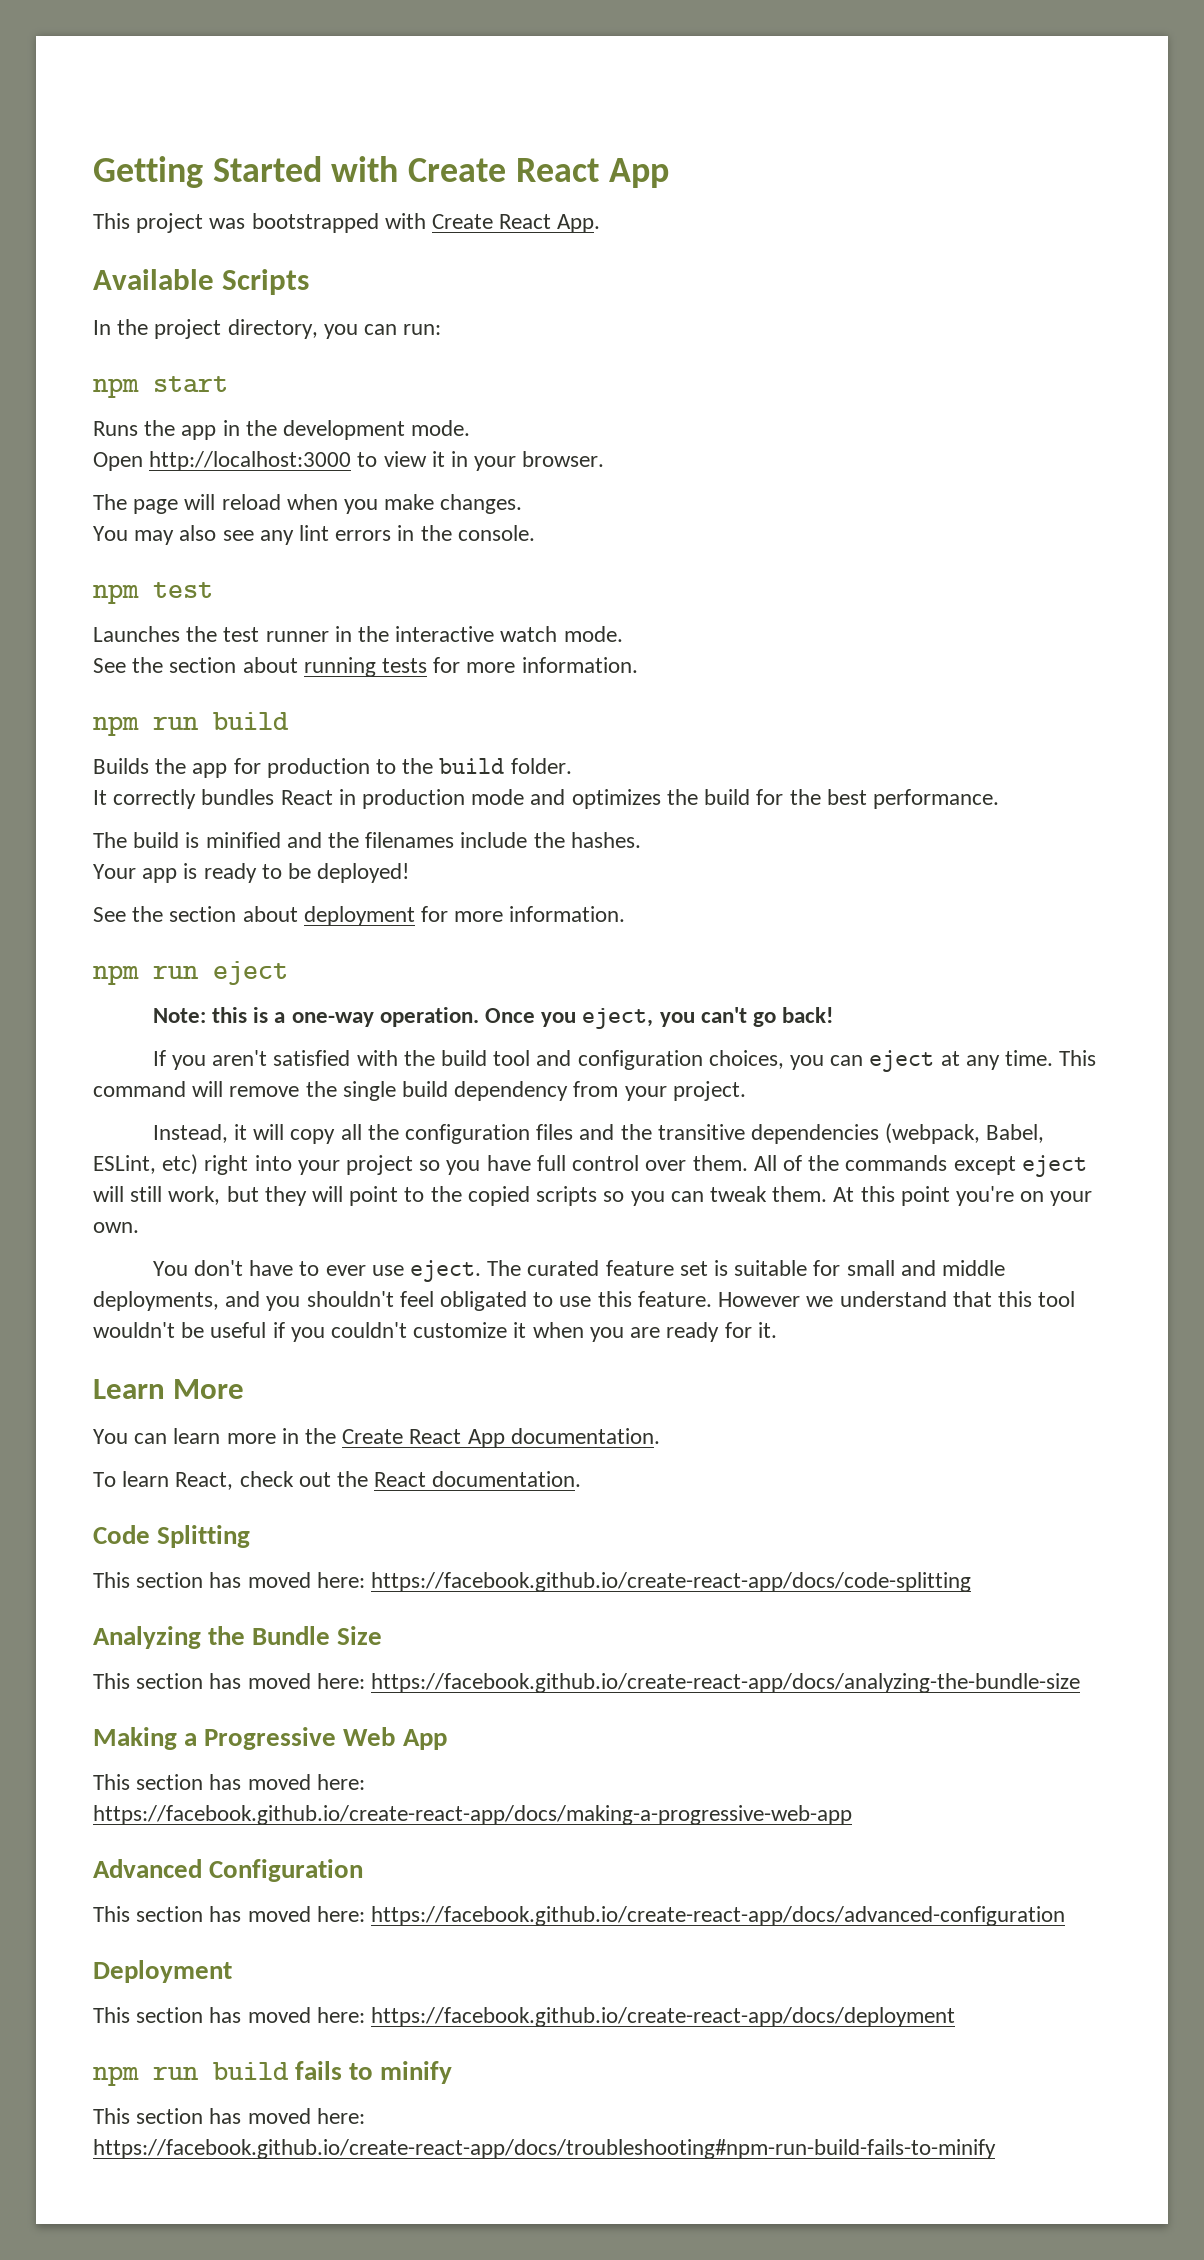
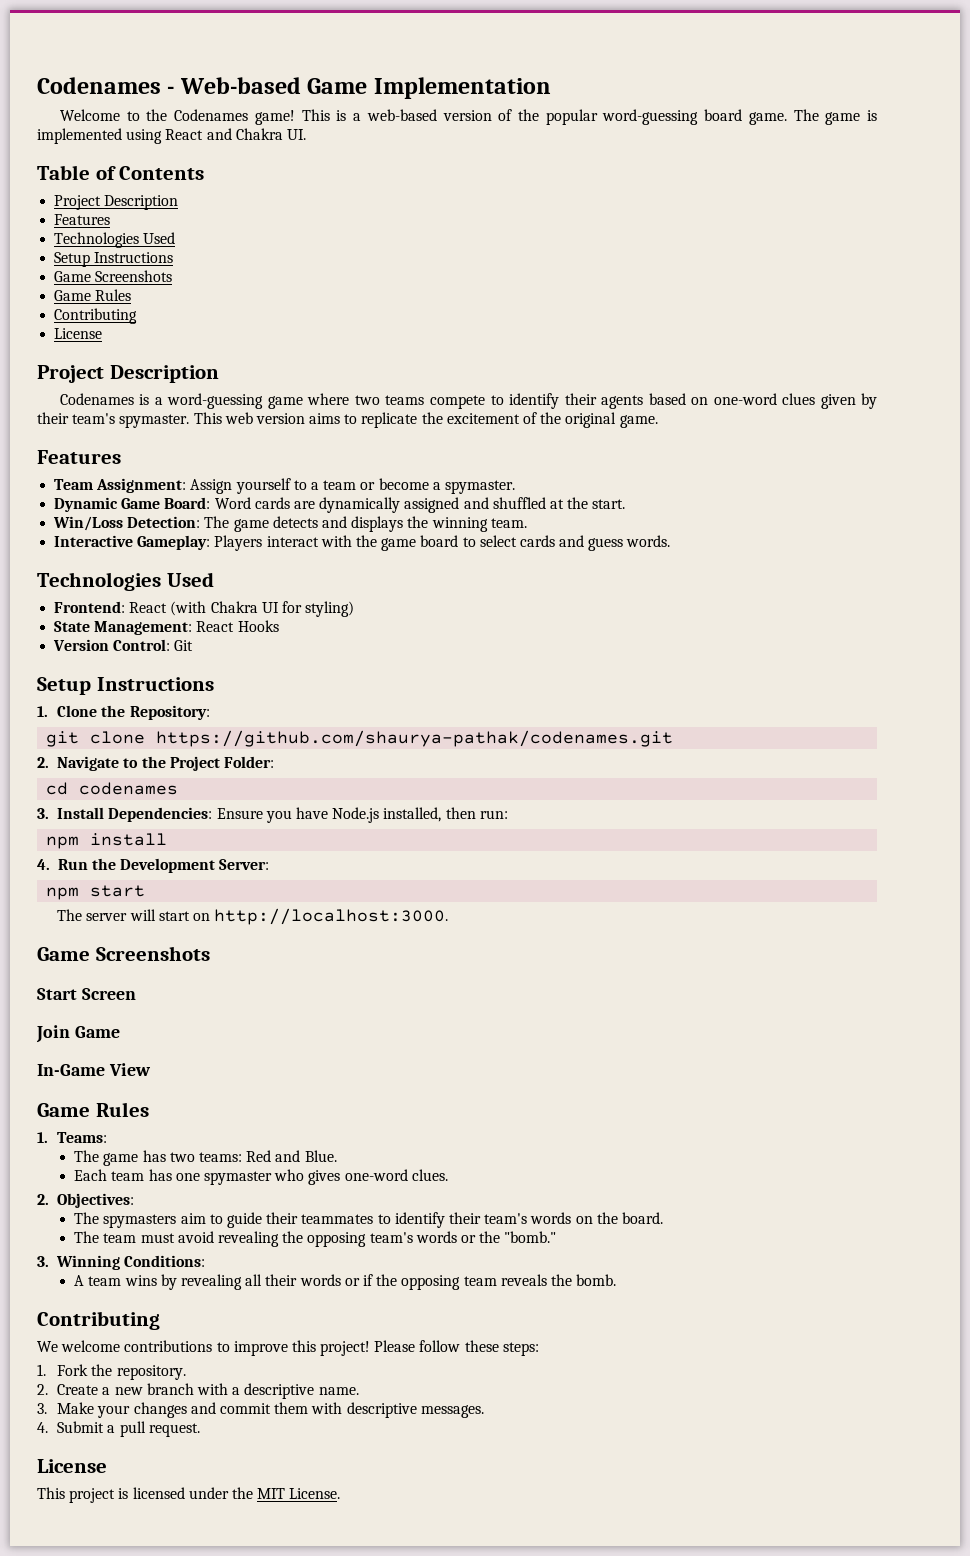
[93,156,669,188] [93,213,601,233] [93,269,310,295] [93,319,442,339] [93,376,228,398] [93,420,471,440] [93,451,605,471] [93,494,523,514] [93,525,535,545] [93,582,213,604] [93,626,623,642] [93,657,638,677] [93,712,289,736] [93,758,572,778] [93,789,999,809] [93,832,641,848] [93,863,410,883] [93,906,626,926] [93,961,288,985] [152,1007,834,1029] [152,1050,1097,1072] [93,1081,746,1101] [152,1123,1045,1144] [93,1154,1087,1177] [93,1186,1093,1206] [93,1222,139,1233] [152,1260,1006,1282] [93,1291,1076,1311] [93,1322,777,1342] [93,1379,245,1399] [93,1428,660,1448] [93,1471,582,1490] [93,1525,251,1548] [93,1572,972,1592] [93,1626,383,1649] [93,1673,1081,1693] [93,1727,447,1750] [93,1774,365,1790] [93,1805,852,1825] [93,1859,364,1882] [93,1906,1066,1926] [93,1960,232,1983] [93,2007,956,2027] [93,2061,453,2086] [93,2108,365,2124] [93,2139,996,2159] Getting Started with Create React App // This project was bootstrapped with Create React App. // Available Scripts // In the project directory, you can run: // npm start // Runs the app in the development mode. // Open http://localhost:3000 to view it in your browser. // The page will reload when you make changes. // You may also see any lint errors in the console. // npm test // Launches the test runner in the interactive watch mode. // See the section about running tests for more information. // npm run build // Builds the app for production to the build folder. // It correctly bundles React in production mode and optimizes the build for the best performance. // The build is minified and the filenames include the hashes. // Your app is ready to be deployed! // See the section about deployment for more information. // npm run eject // Note: this is a one-way operation. Once you eject, you can't go back! // If you aren't satisfied with the build tool and configuration choices, you can eject at any time. This command will remove the single build dependency from your project. // Instead, it will copy all the configuration files and the transitive dependencies (webpack, Babel, ESLint, etc) right into your project so you have full control over them. All of the commands except eject will still work, but they will point to the copied scripts so you can tweak them. At this point you're on your own. // You don't have to ever use eject. The curated feature set is suitable for small and middle deployments, and you shouldn't feel obligated to use this feature. However we understand that this tool wouldn't be useful if you couldn't customize it when you are ready for it. // Learn More // You can learn more in the Create React App documentation. // To learn React, check out the React documentation. // Code Splitting // This section has moved here: https://facebook.github.io/create-react-app/docs/code-splitting // Analyzing the Bundle Size // This section has moved here: https://facebook.github.io/create-react-app/docs/analyzing-the-bundle-size // Making a Progressive Web App // This section has moved here: https://facebook.github.io/create-react-app/docs/making-a-progressive-web-app // Advanced Configuration // This section has moved here: https://facebook.github.io/create-react-app/docs/advanced-configuration // Deployment // This section has moved here: https://facebook.github.io/create-react-app/docs/deployment // npm run build fails to minify // This section has moved here: https://facebook.github.io/create-react-app/docs/troubleshooting#npm-run-build-fails-to-minify -> [37,77,551,99] [59,109,877,125] [37,128,306,144] [37,165,205,180] [54,195,179,210] [54,214,111,225] [54,232,176,248] [54,252,174,267] [54,270,173,282] [54,289,132,301] [54,308,138,324] [54,328,103,339] [37,365,219,383] [59,393,877,409] [37,412,658,428] [37,450,121,464] [54,478,515,494] [54,497,626,513] [53,516,527,532] [54,535,671,551] [37,572,214,591] [54,601,355,617] [54,620,279,635] [53,639,194,651] [37,677,214,695] [37,705,210,720] [46,730,674,747] [37,756,274,771] [46,782,179,795] [37,807,508,823] [46,833,168,849] [37,858,270,873] [46,885,146,900] [57,908,449,925] [37,946,210,961] [37,988,136,1000] [36,1025,120,1043] [37,1063,151,1076] [37,1102,149,1117] [37,1132,108,1143] [74,1150,337,1166] [74,1169,448,1185] [37,1193,135,1208] [74,1212,663,1228] [74,1231,557,1247] [37,1255,206,1270] [74,1274,617,1290] [37,1311,160,1330] [37,1340,539,1356] [37,1364,186,1380] [37,1383,359,1399] [37,1402,484,1418] [37,1421,200,1437] [37,1459,107,1473] [37,1487,341,1503] Codenames - Web-based Game Implementation // Welcome to the Codenames game! This is a web-based version of the popular word-guessing board game. The game is implemented using React and Chakra UI. // Table of Contents // Project Description // Features // Technologies Used // Setup Instructions // Game Screenshots // Game Rules // Contributing // License // Project Description // Codenames is a word-guessing game where two teams compete to identify their agents based on one-word clues given by their team's spymaster. This web version aims to replicate the excitement of the original game. // Features // Team Assignment: Assign yourself to a team or become a spymaster. // Dynamic Game Board: Word cards are dynamically assigned and shuffled at the start. // Win/Loss Detection: The game detects and displays the winning team. // Interactive Gameplay: Players interact with the game board to select cards and guess words. // Technologies Used // Frontend: React (with Chakra UI for styling) // State Management: React Hooks // Version Control: Git // Setup Instructions // 1. Clone the Repository: // git clone https://github.com/shaurya-pathak/codenames.git // 2. Navigate to the Project Folder: // cd codenames // 3. Install Dependencies: Ensure you have Node.js installed, then run: // npm install // 4. Run the Development Server: // npm start // The server will start on http://localhost:3000. // Game Screenshots // Start Screen // Join Game // In-Game View // Game Rules // 1. Teams: // The game has two teams: Red and Blue. // Each team has one spymaster who gives one-word clues. // 2. Objectives: // The spymasters aim to guide their teammates to identify their team's words on the board. // The team must avoid revealing the opposing team's words or the "bomb." // 3. Winning Conditions: // A team wins by revealing all their words or if the opposing team reveals the bomb. // Contributing // We welcome contributions to improve this project! Please follow these steps: // 1. Fork the repository. // 2. Create a new branch with a descriptive name. // 3. Make your changes and commit them with descriptive messages. // 4. Submit a pull request. // License // This project is licensed under the MIT License.

